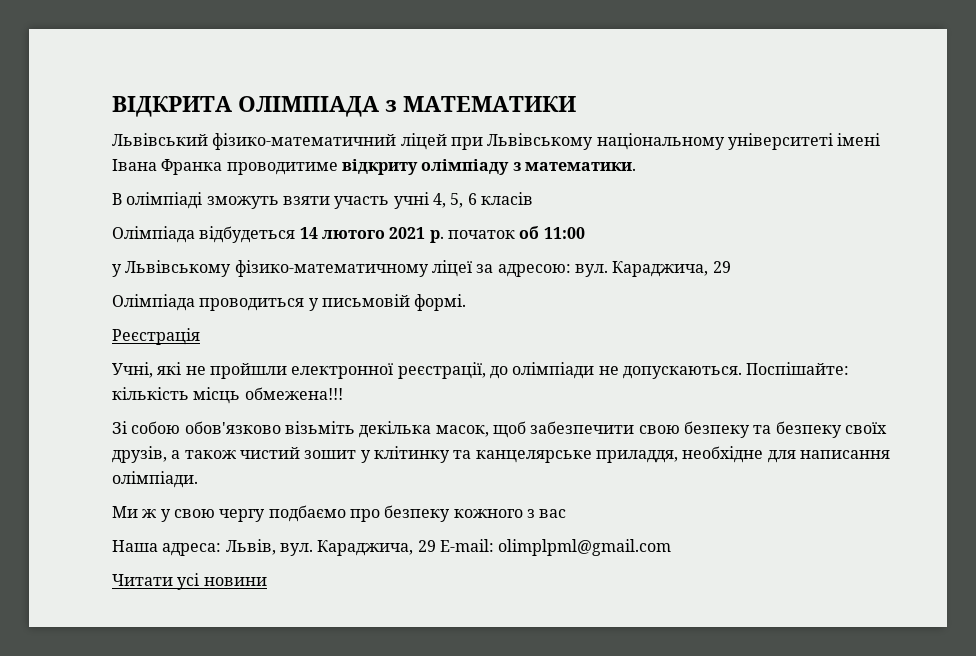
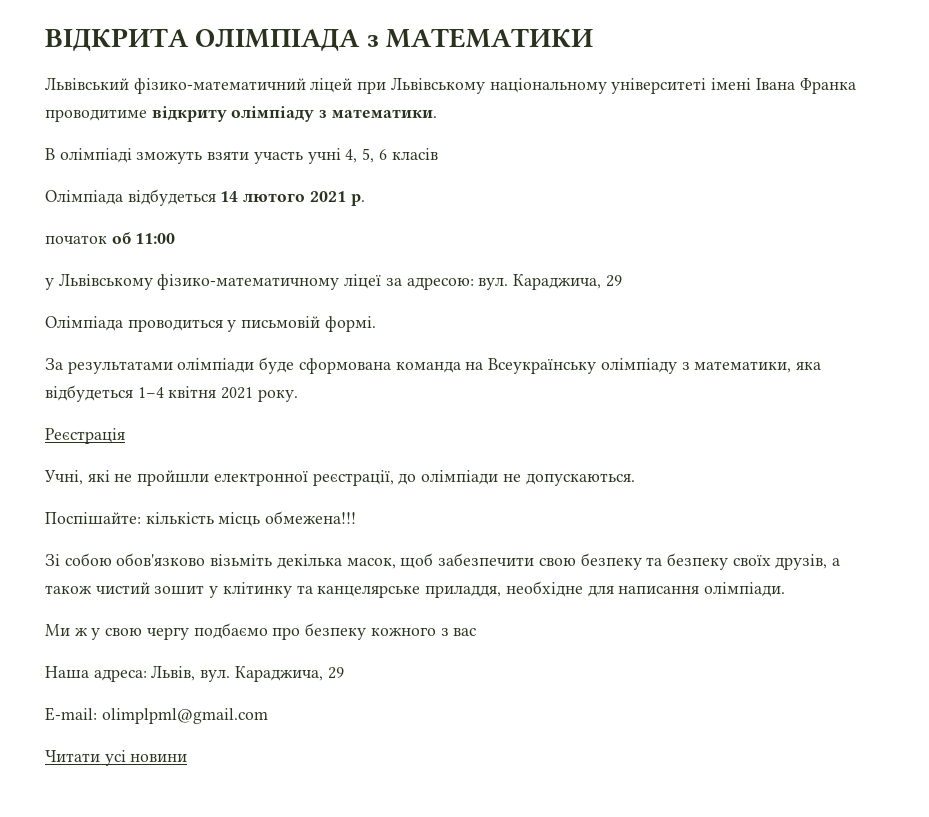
(444, 236) none -> (365, 200) //
(467, 302) none -> [45,357,821,374] [45,385,298,402] // За результатами олімпіади буде сформована команда на Всеукраїнську олімпіаду з математики, яка відбудеться 1–4 квітня 2021 року.
(742, 372) none -> (635, 479) //
(436, 546) none -> (344, 673) //

